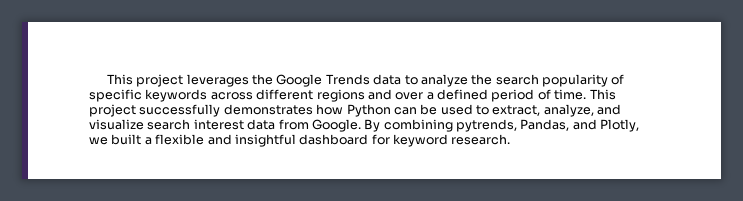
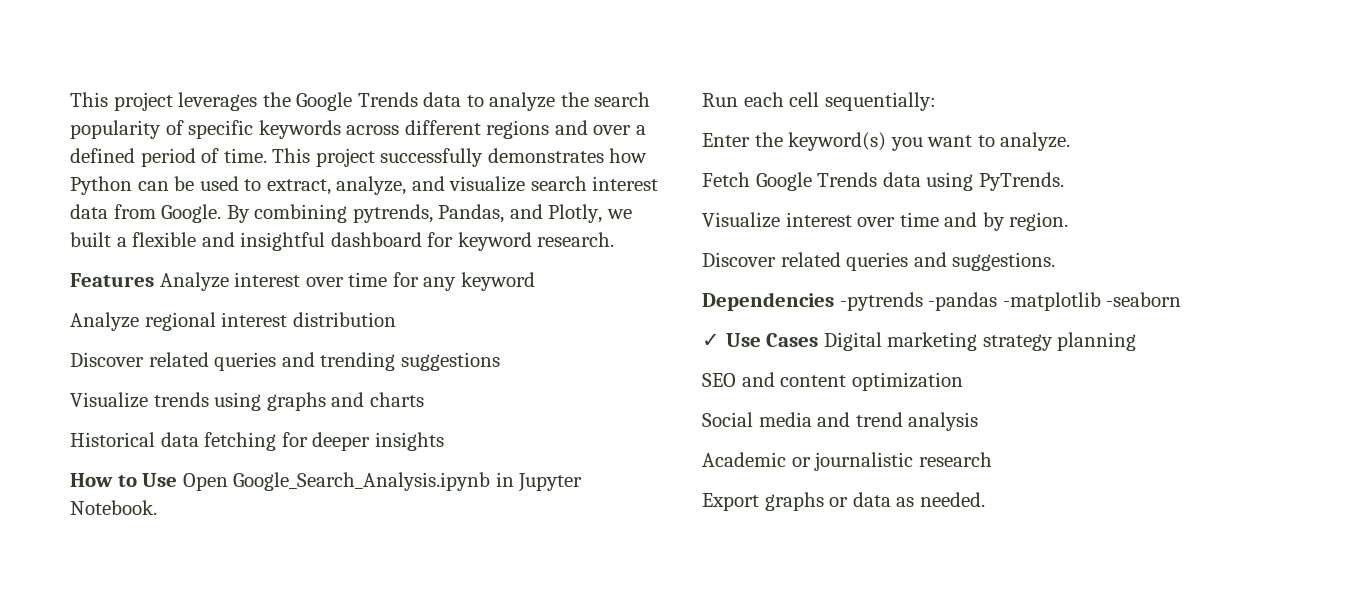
(511, 139) none -> [70,272,535,291] [70,312,396,331] [70,352,500,371] [70,392,424,411] [70,432,444,451] [70,472,583,492] [70,500,157,515] [702,92,936,111] [702,132,1071,151] [702,172,1064,191] [702,212,1069,231] [702,252,1056,271] [702,292,1182,311] [702,332,1137,351] [702,372,963,391] [702,412,979,431] [702,452,992,471] [702,492,985,511] // Features Analyze interest over time for any keyword // Analyze regional interest distribution // Discover related queries and trending suggestions // Visualize trends using graphs and charts // Historical data fetching for deeper insights // How to Use Open Google_Search_Analysis.ipynb in Jupyter Notebook. // Run each cell sequentially: // Enter the keyword(s) you want to analyze. // Fetch Google Trends data using PyTrends. // Visualize interest over time and by region. // Discover related queries and suggestions. // Dependencies -pytrends -pandas -matplotlib -seaborn // ✓ Use Cases Digital marketing strategy planning // SEO and content optimization // Social media and trend analysis // Academic or journalistic research // Export graphs or data as needed.

